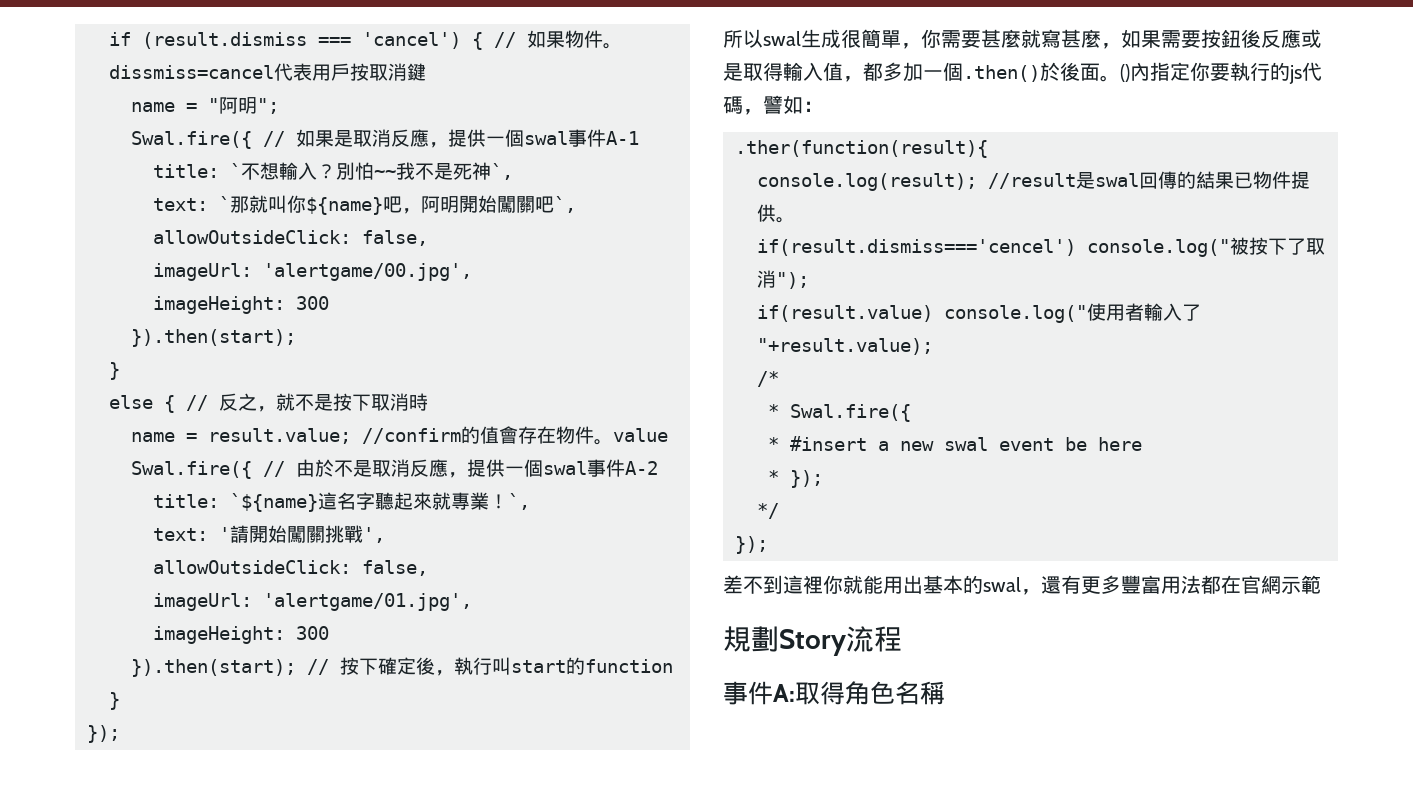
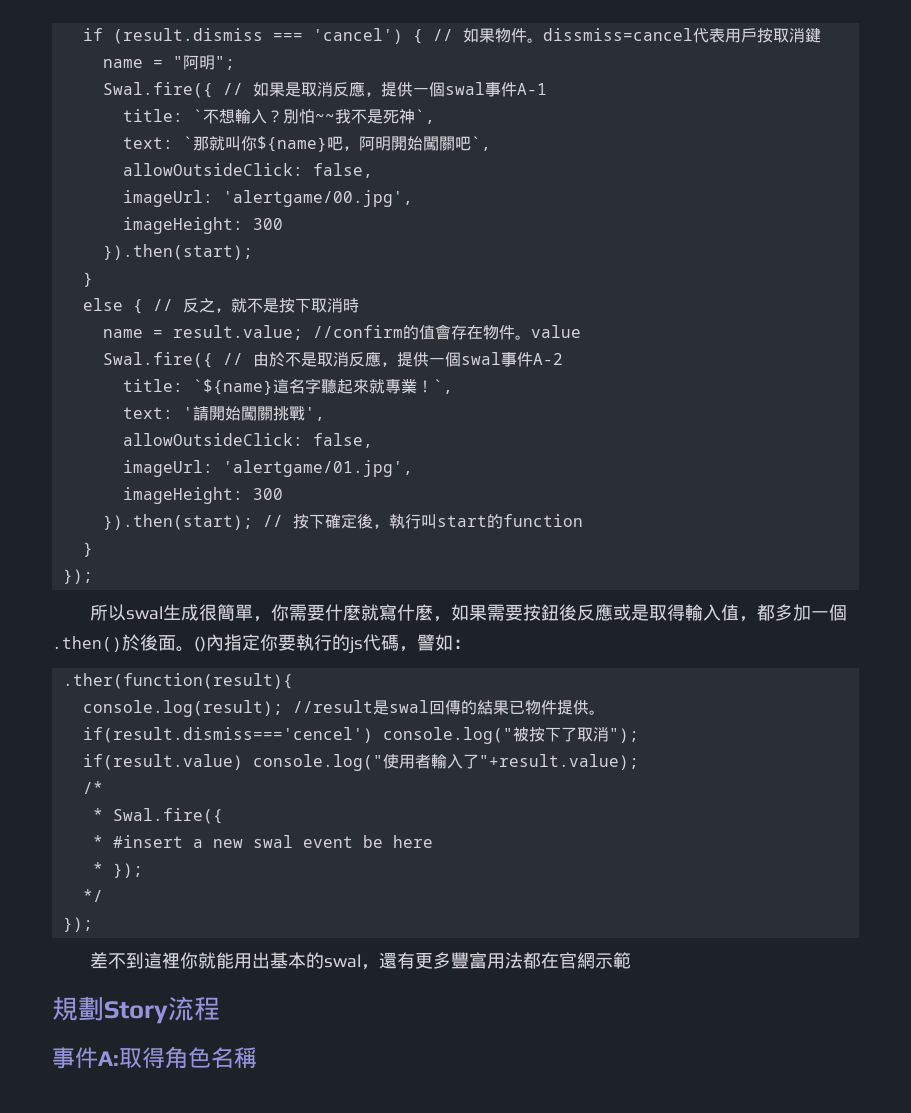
[981,29,1081,48] 甚麼就寫甚 -> [325,604,416,621] 什麼就寫什

